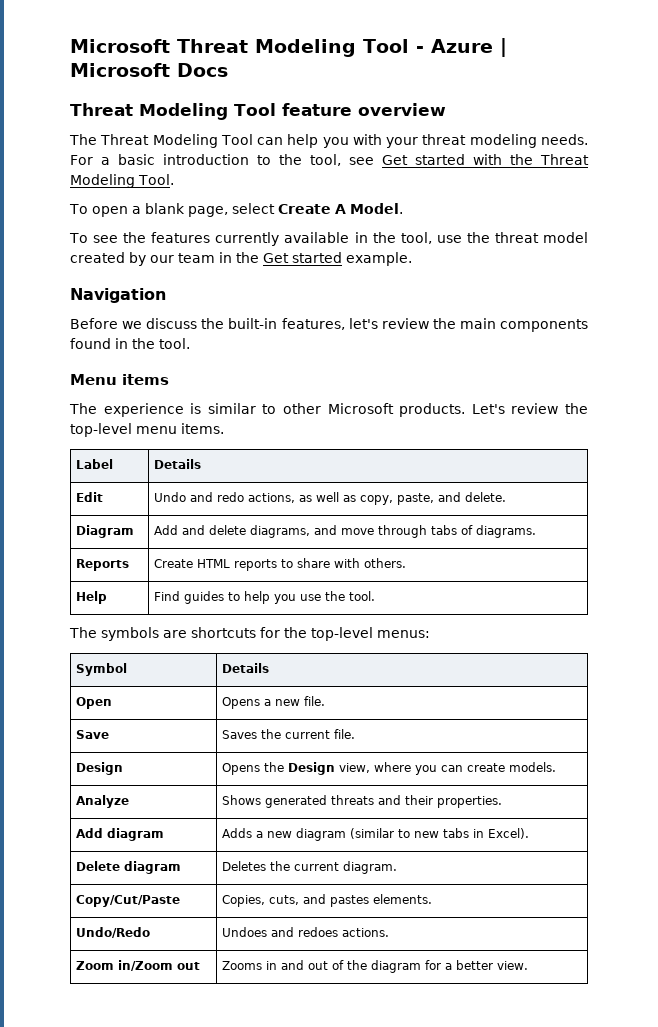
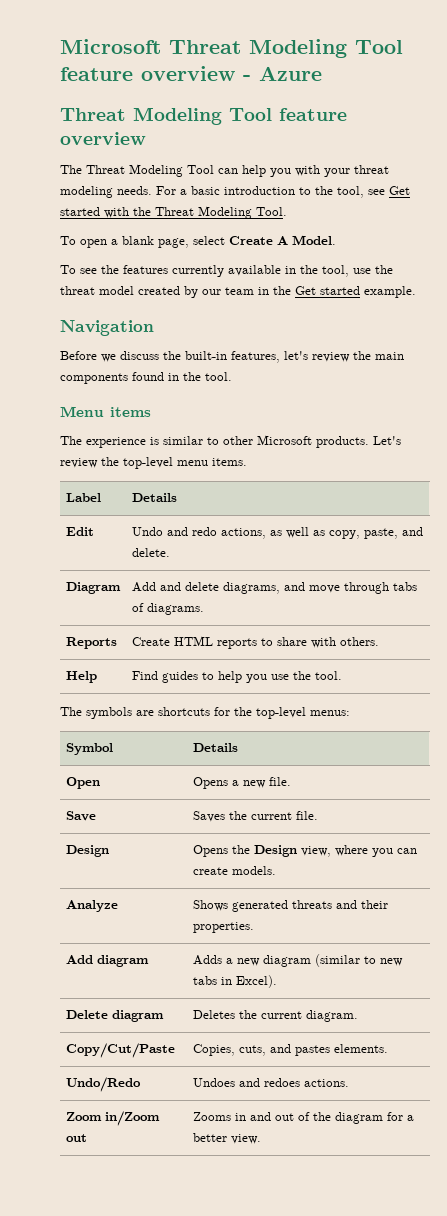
(409, 46) none -> [60,66,235,81] feature overview
[499,38,507,57] [70,63,228,77] | Microsoft Docs -> (322, 73) none

